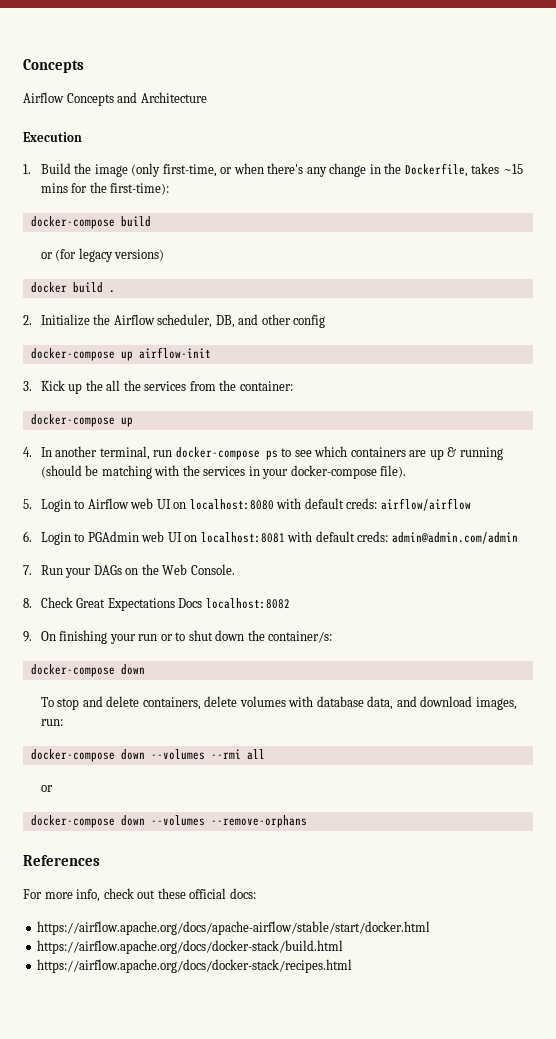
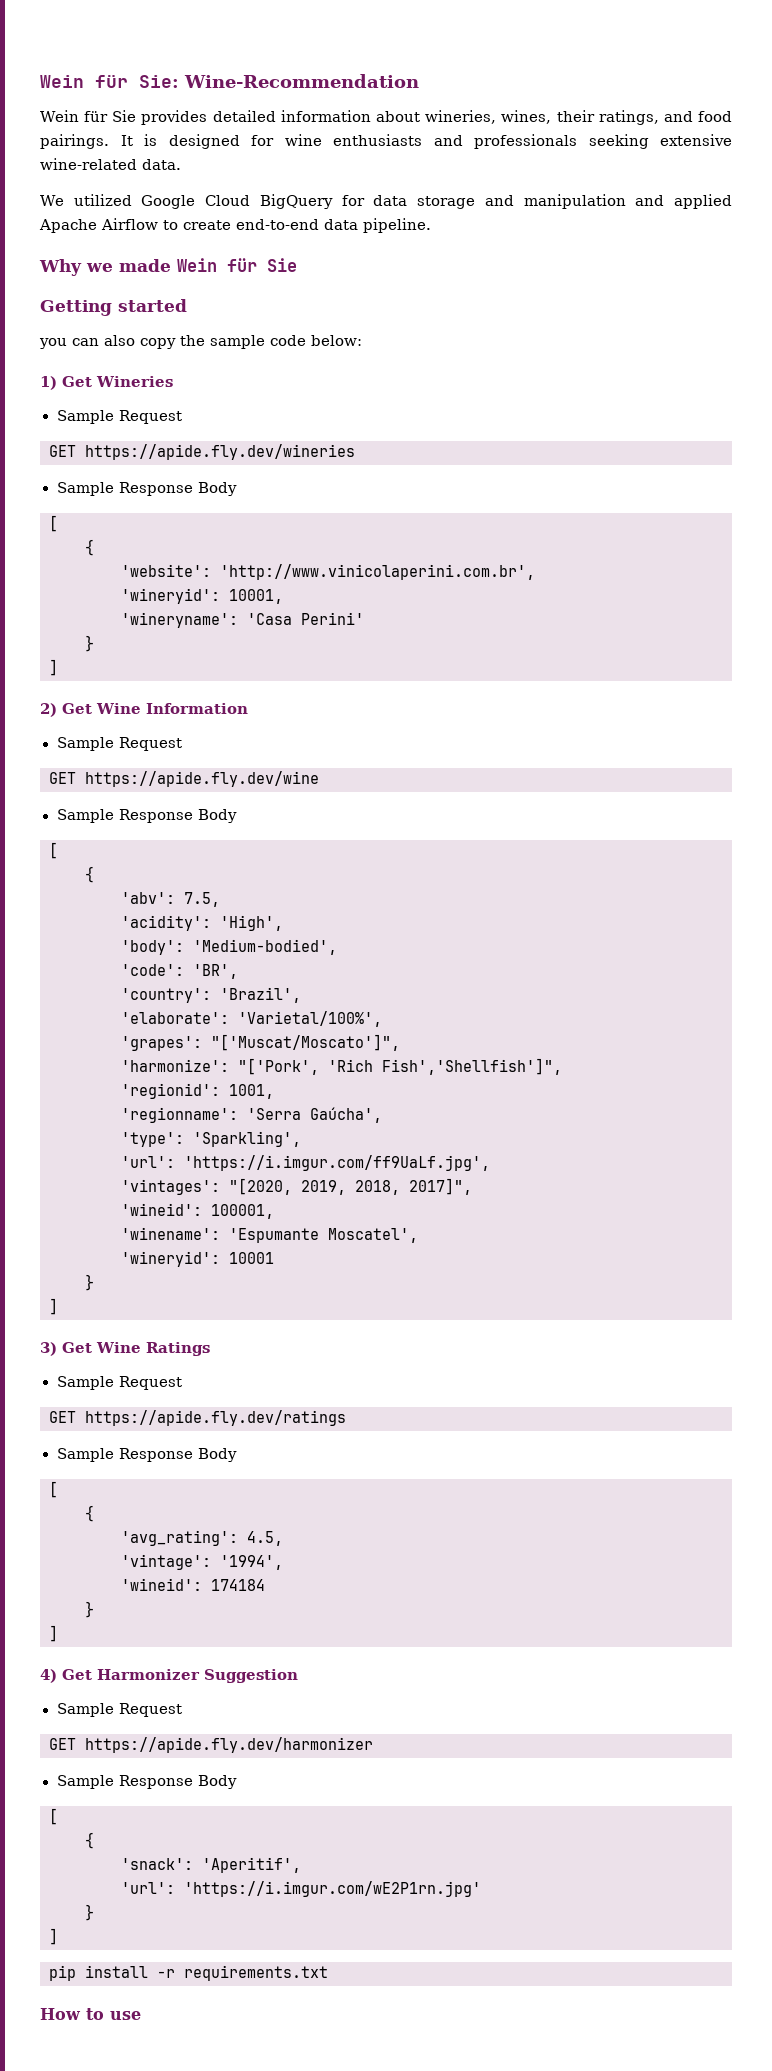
[23,59,84,73] [23,92,207,106] [23,132,82,142] [23,163,523,177] [40,182,170,195] [30,216,151,229] [40,248,165,262] [30,282,115,293] [23,314,326,328] [30,347,211,361] [23,380,293,394] [30,414,133,427] [23,446,503,460] [40,465,407,479] [23,498,471,512] [23,531,518,545] [23,564,235,578] [23,597,290,611] [23,630,333,644] [30,664,145,677] [40,696,517,710] [40,719,63,726] [30,749,265,762] [40,785,53,792] [30,815,307,828] [23,855,100,866] [23,888,256,902] [37,921,431,935] [37,940,344,954] [37,959,353,973] Concepts // Airflow Concepts and Architecture // Execution // 1. Build the image (only first-time, or when there's any change in the Dockerfile, takes ~15 mins for the first-time): // docker-compose build // or (for legacy versions) // docker build . // 2. Initialize the Airflow scheduler, DB, and other config // docker-compose up airflow-init // 3. Kick up the all the services from the container: // docker-compose up // 4. In another terminal, run docker-compose ps to see which containers are up & running (should be matching with the services in your docker-compose file). // 5. Login to Airflow web UI on localhost:8080 with default creds: airflow/airflow // 6. Login to PGAdmin web UI on localhost:8081 with default creds: admin@admin.com/admin // 7. Run your DAGs on the Web Console. // 8. Check Great Expectations Docs localhost:8082 // 9. On finishing your run or to shut down the container/s: // docker-compose down // To stop and delete containers, delete volumes with database data, and download images, run: // docker-compose down --volumes --rmi all // or // docker-compose down --volumes --remove-orphans // References // For more info, check out these official docs: // https://airflow.apache.org/docs/apache-airflow/stable/start/docker.html // https://airflow.apache.org/docs/docker-stack/build.html // https://airflow.apache.org/docs/docker-stack/recipes.html -> [40,74,419,88] [40,110,732,125] [40,134,732,149] [40,158,181,170] [40,194,732,209] [39,218,431,233] [39,258,297,276] [40,299,187,316] [39,335,362,349] [40,376,173,390] [56,410,182,424] [49,444,355,460] [56,482,237,496] [49,515,58,532] [85,539,94,556] [121,564,535,580] [121,588,283,604] [121,612,364,628] [85,635,94,652] [49,659,58,676] [40,703,248,717] [56,737,182,751] [49,771,319,787] [56,809,237,823] [49,842,58,859] [85,866,94,883] [121,892,220,907] [121,915,283,931] [121,939,337,955] [121,964,238,979] [121,987,301,1003] [121,1011,382,1027] [121,1034,400,1051] [121,1058,562,1075] [121,1083,274,1099] [121,1107,382,1123] [121,1131,301,1147] [121,1155,490,1171] [121,1178,472,1195] [121,1203,274,1219] [121,1227,418,1243] [121,1251,274,1267] [85,1274,94,1291] [49,1298,58,1315] [40,1342,210,1356] [56,1376,182,1390] [49,1410,346,1426] [56,1448,237,1462] [49,1481,58,1498] [85,1505,94,1522] [121,1530,283,1546] [121,1554,283,1570] [121,1578,265,1591] [85,1601,94,1618] [49,1625,58,1642] [40,1669,298,1683] [56,1703,182,1717] [49,1737,373,1753] [56,1775,237,1789] [49,1808,58,1825] [85,1832,94,1849] [121,1857,301,1873] [121,1881,481,1897] [85,1904,94,1921] [49,1928,58,1945] [49,1965,328,1981] [40,2008,141,2020] Wein für Sie: Wine-Recommendation // Wein für Sie provides detailed information about wineries, wines, their ratings, and food pairings. It is designed for wine enthusiasts and professionals seeking extensive wine-related data. // We utilized Google Cloud BigQuery for data storage and manipulation and applied Apache Airflow to create end-to-end data pipeline. // Why we made Wein für Sie // Getting started // you can also copy the sample code below: // 1) Get Wineries // Sample Request // GET https://apide.fly.dev/wineries // Sample Response Body // [ // { // 'website': 'http://www.vinicolaperini.com.br', // 'wineryid': 10001, // 'wineryname': 'Casa Perini' // } // ] // 2) Get Wine Information // Sample Request // GET https://apide.fly.dev/wine // Sample Response Body // [ // { // 'abv': 7.5, // 'acidity': 'High', // 'body': 'Medium-bodied', // 'code': 'BR', // 'country': 'Brazil', // 'elaborate': 'Varietal/100%', // 'grapes': "['Muscat/Moscato']", // 'harmonize': "['Pork', 'Rich Fish','Shellfish']", // 'regionid': 1001, // 'regionname': 'Serra Gaúcha', // 'type': 'Sparkling', // 'url': 'https://i.imgur.com/ff9UaLf.jpg', // 'vintages': "[2020, 2019, 2018, 2017]", // 'wineid': 100001, // 'winename': 'Espumante Moscatel', // 'wineryid': 10001 // } // ] // 3) Get Wine Ratings // Sample Request // GET https://apide.fly.dev/ratings // Sample Response Body // [ // { // 'avg_rating': 4.5, // 'vintage': '1994', // 'wineid': 174184 // } // ] // 4) Get Harmonizer Suggestion // Sample Request // GET https://apide.fly.dev/harmonizer // Sample Response Body // [ // { // 'snack': 'Aperitif', // 'url': 'https://i.imgur.com/wE2P1rn.jpg' // } // ] // pip install -r requirements.txt // How to use

